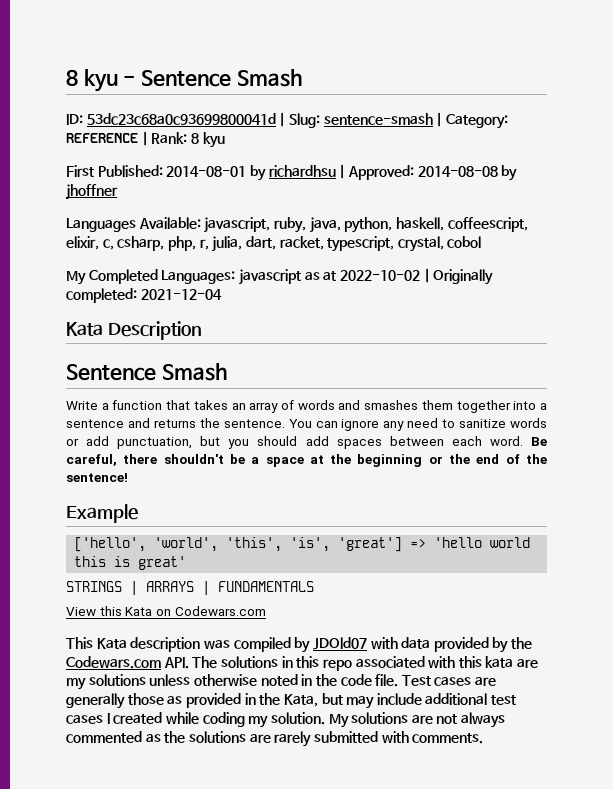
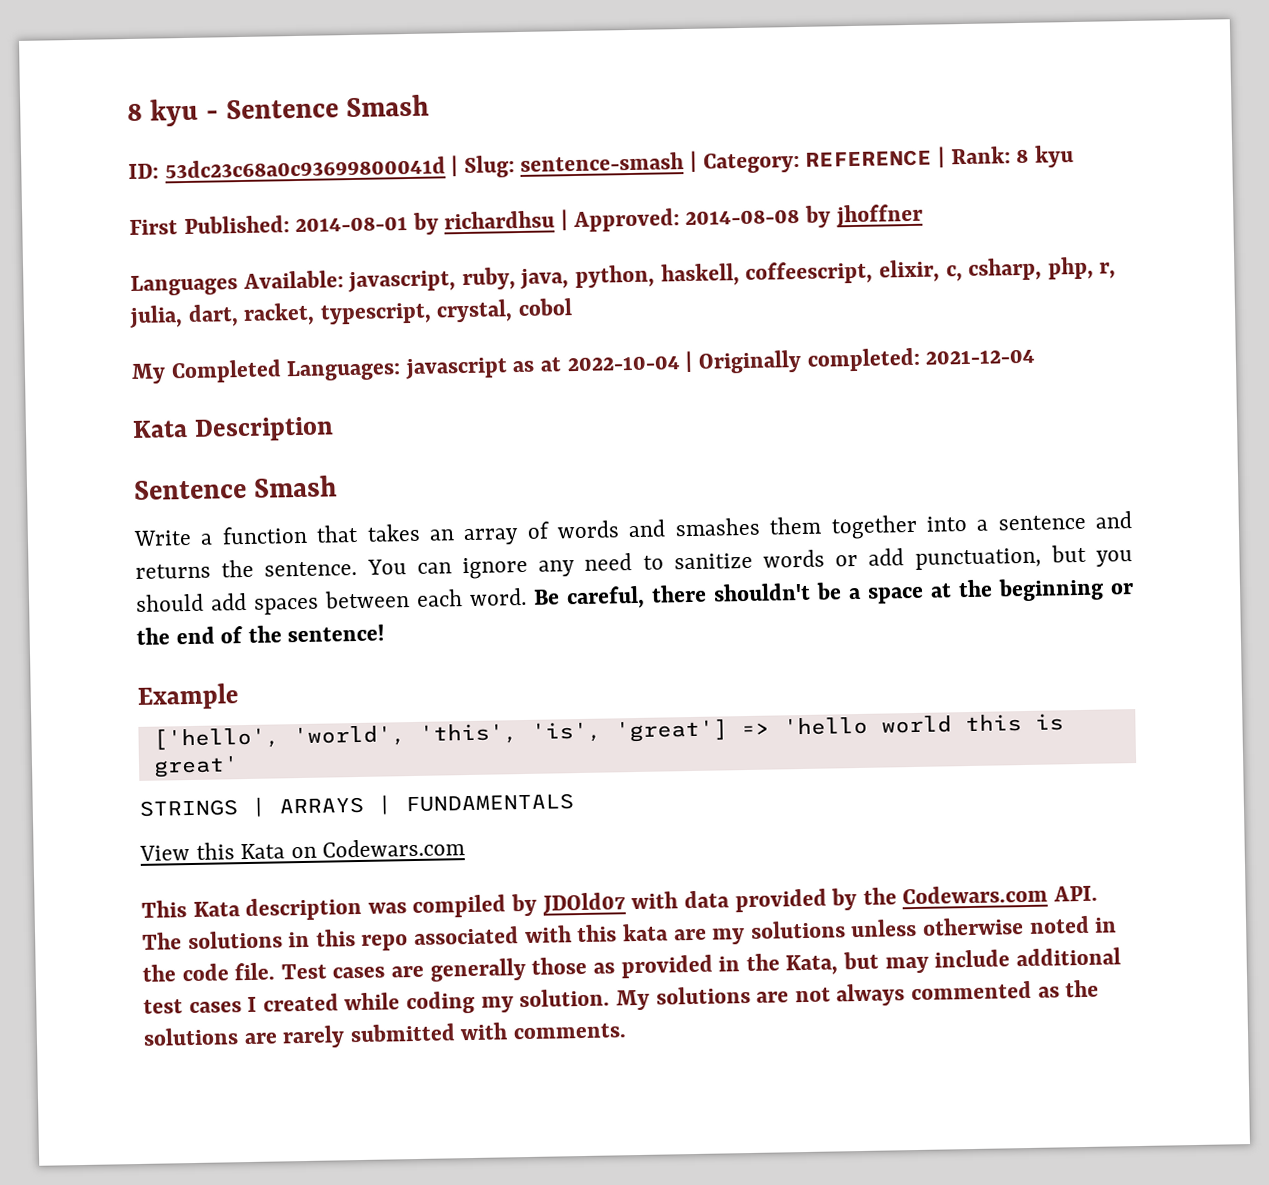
[339,270,420,281] 2022-10-02 -> [566,355,680,372] 2022-10-04

